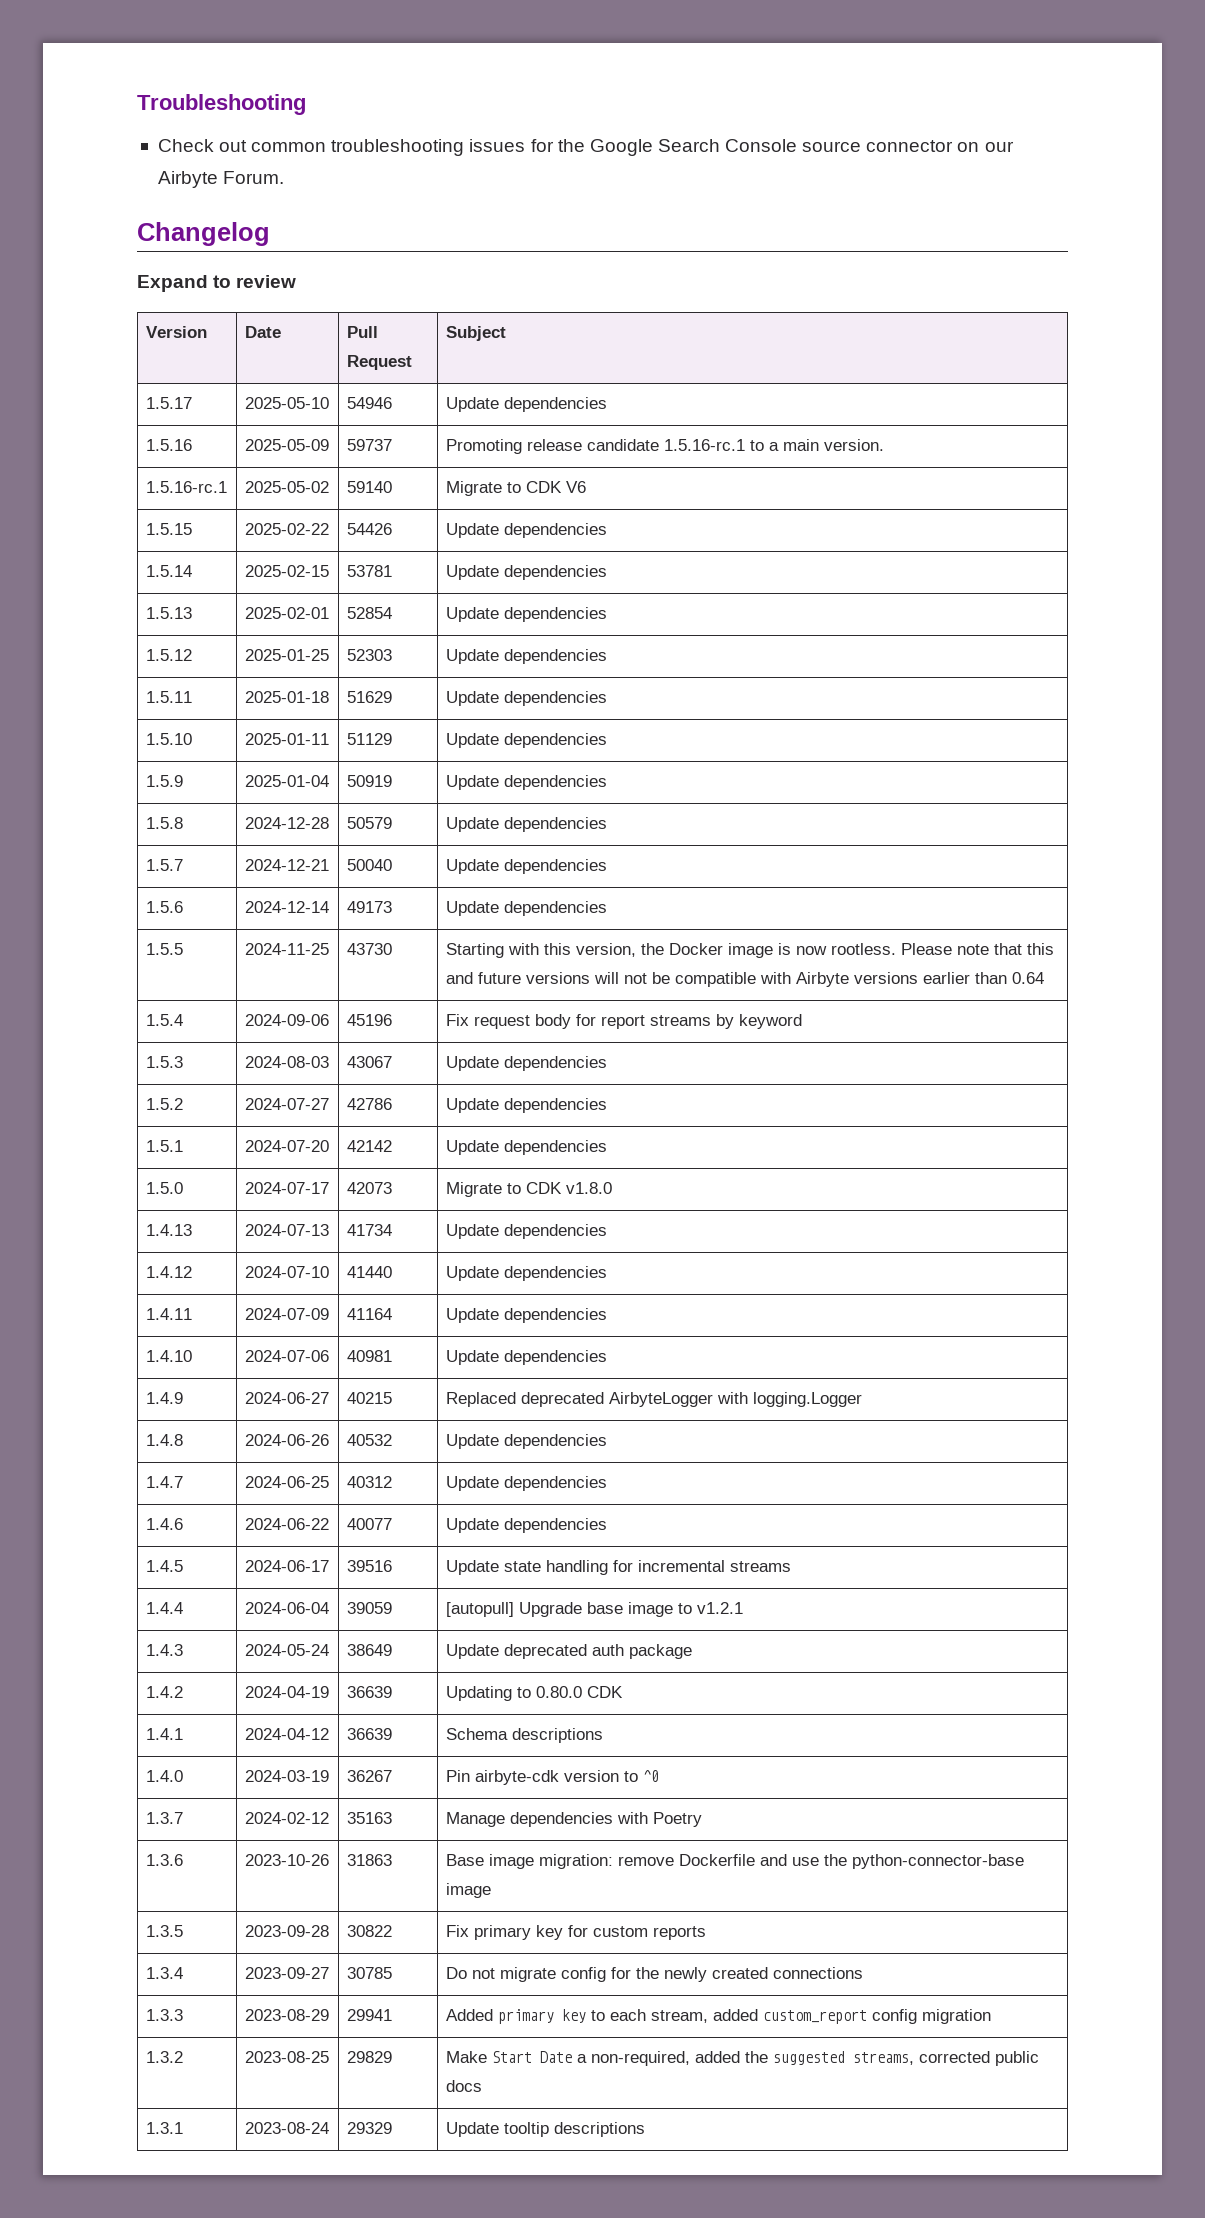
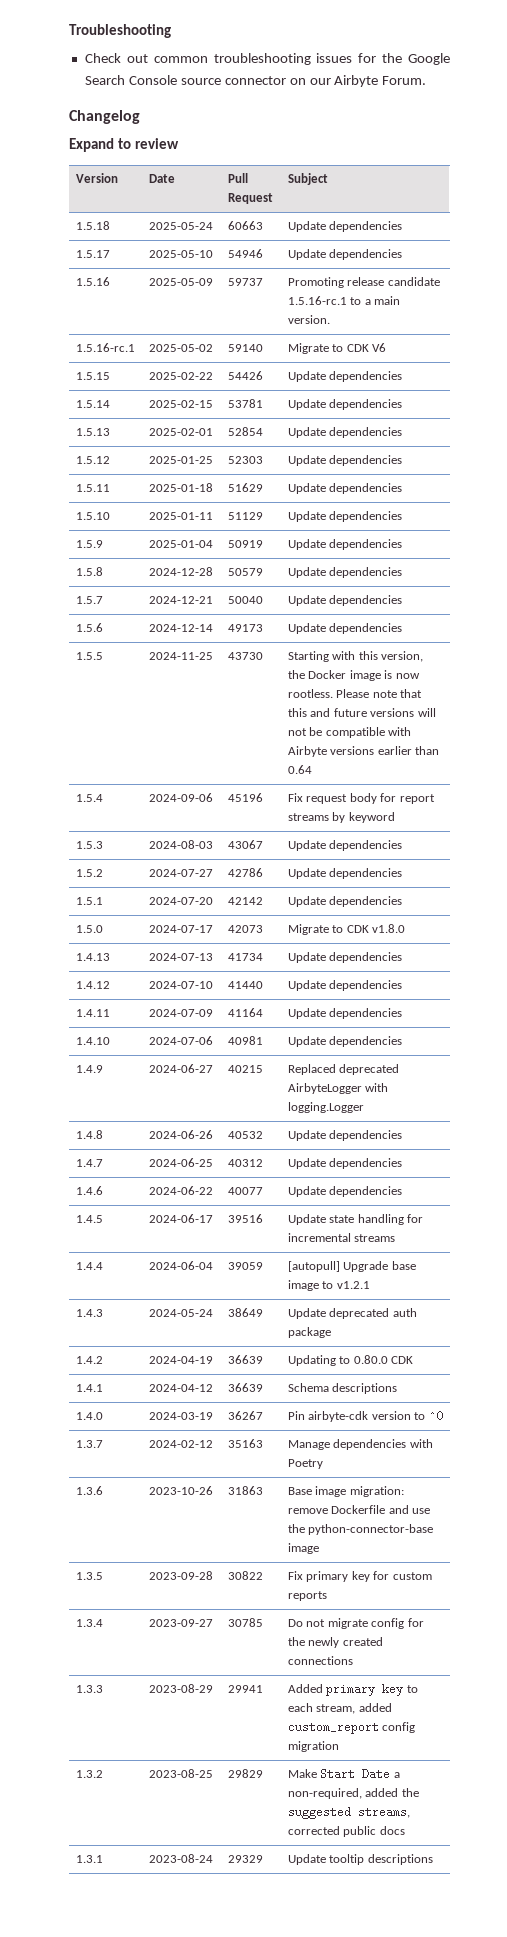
(506, 333) none -> [75,221,110,230] [148,222,213,230] [227,221,263,230] [287,221,403,232] // 1.5.18 | 2025-05-24 | 60663 | Update dependencies

